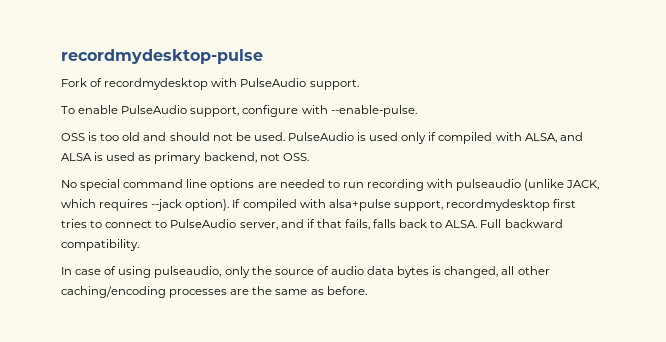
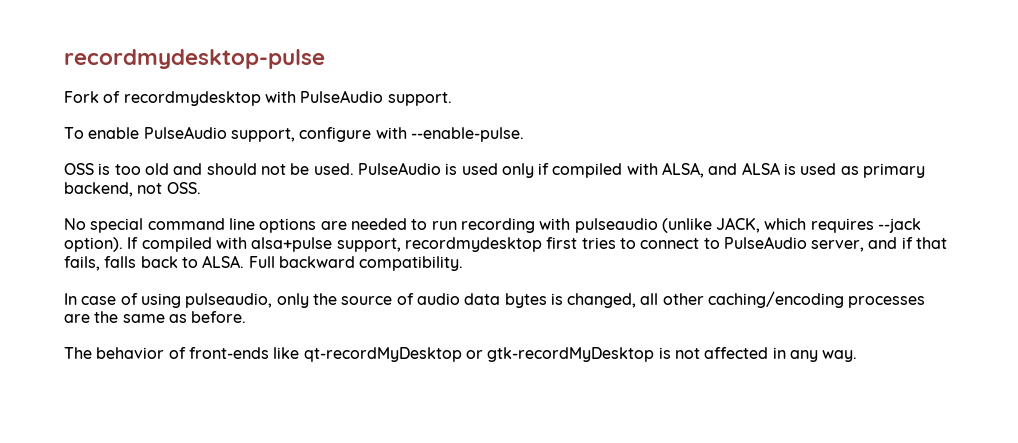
(367, 290) none -> [64,347,858,362] // The behavior of front-ends like qt-recordMyDesktop or gtk-recordMyDesktop is not affected in any way.

